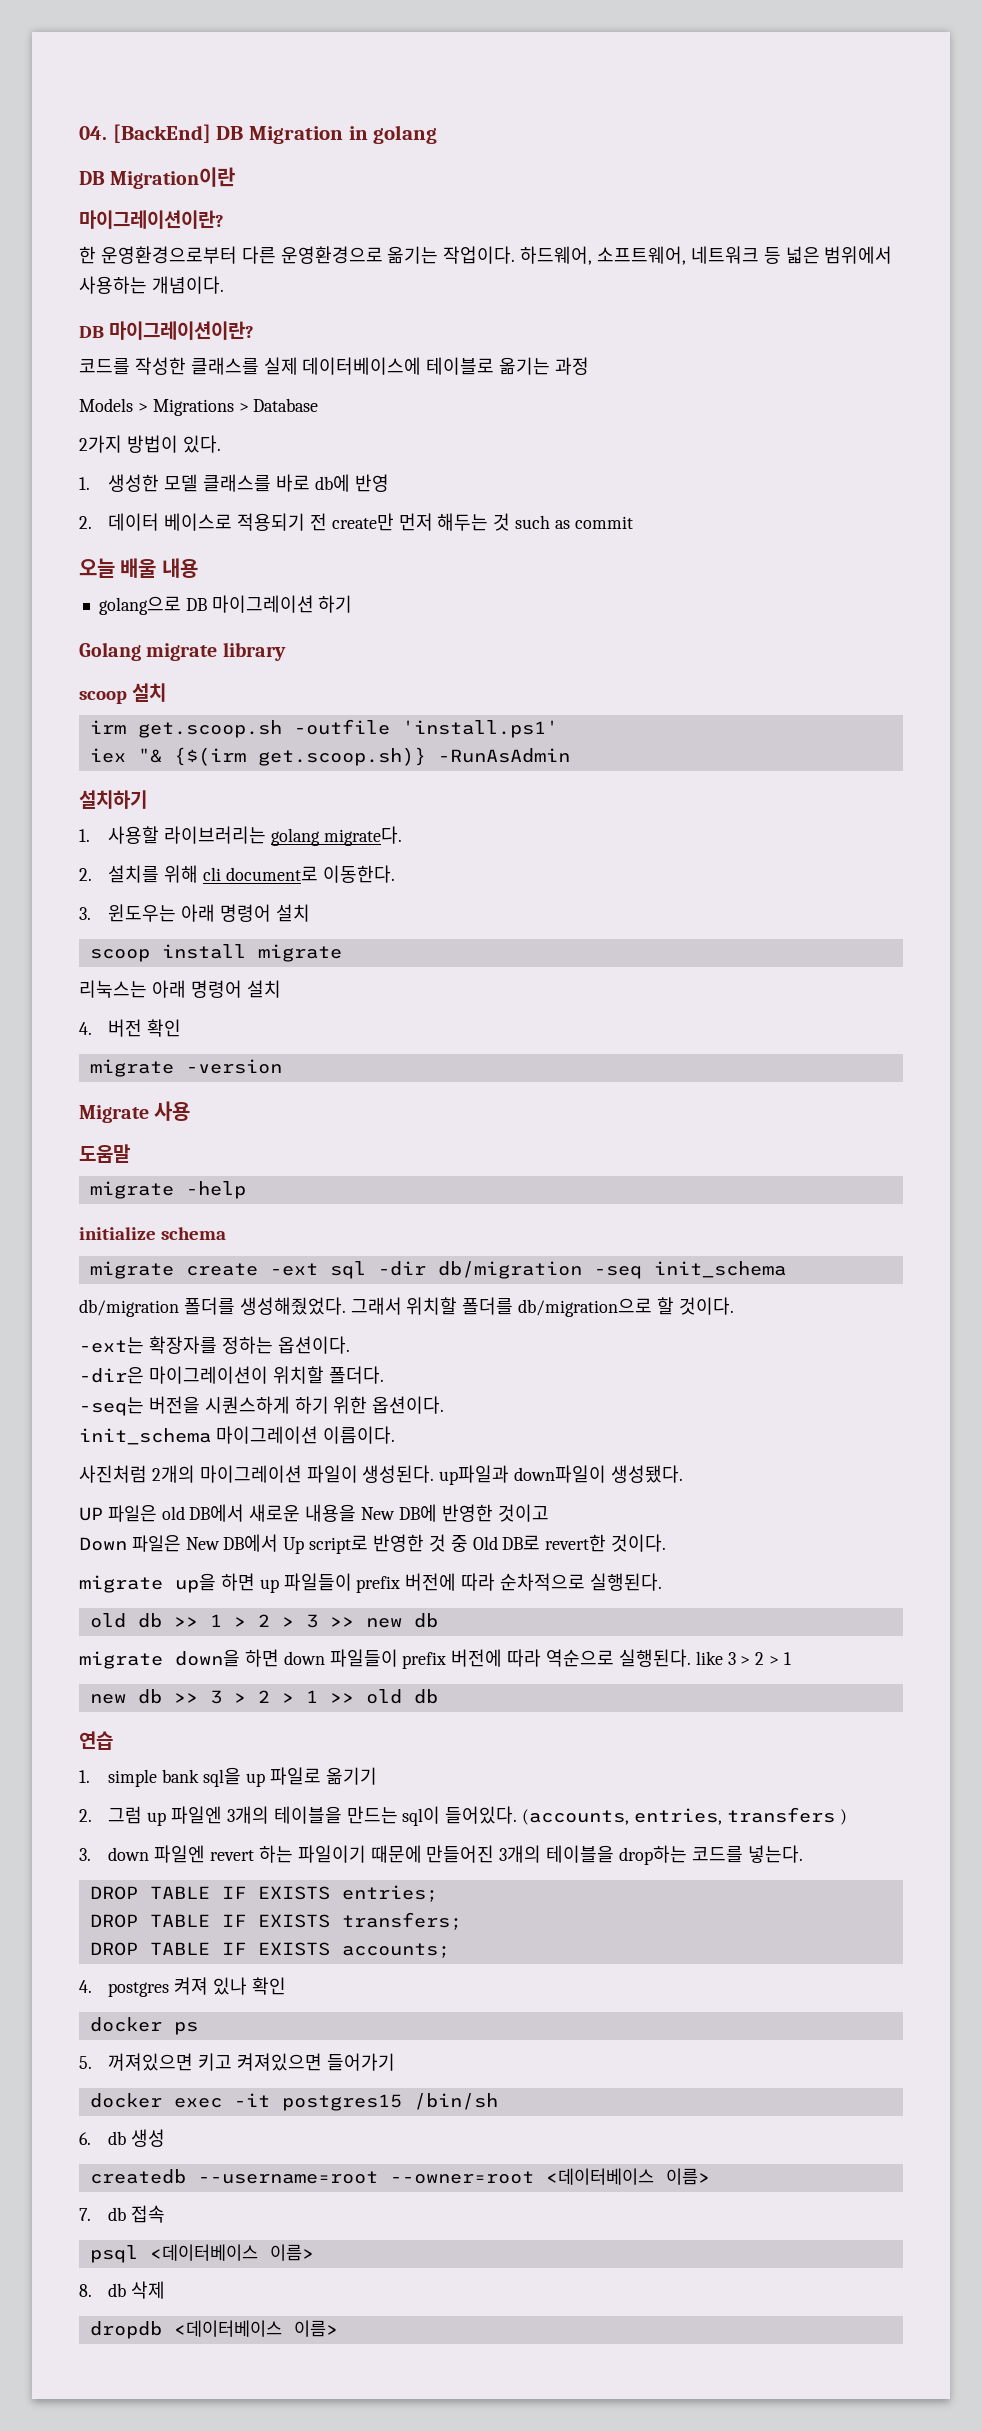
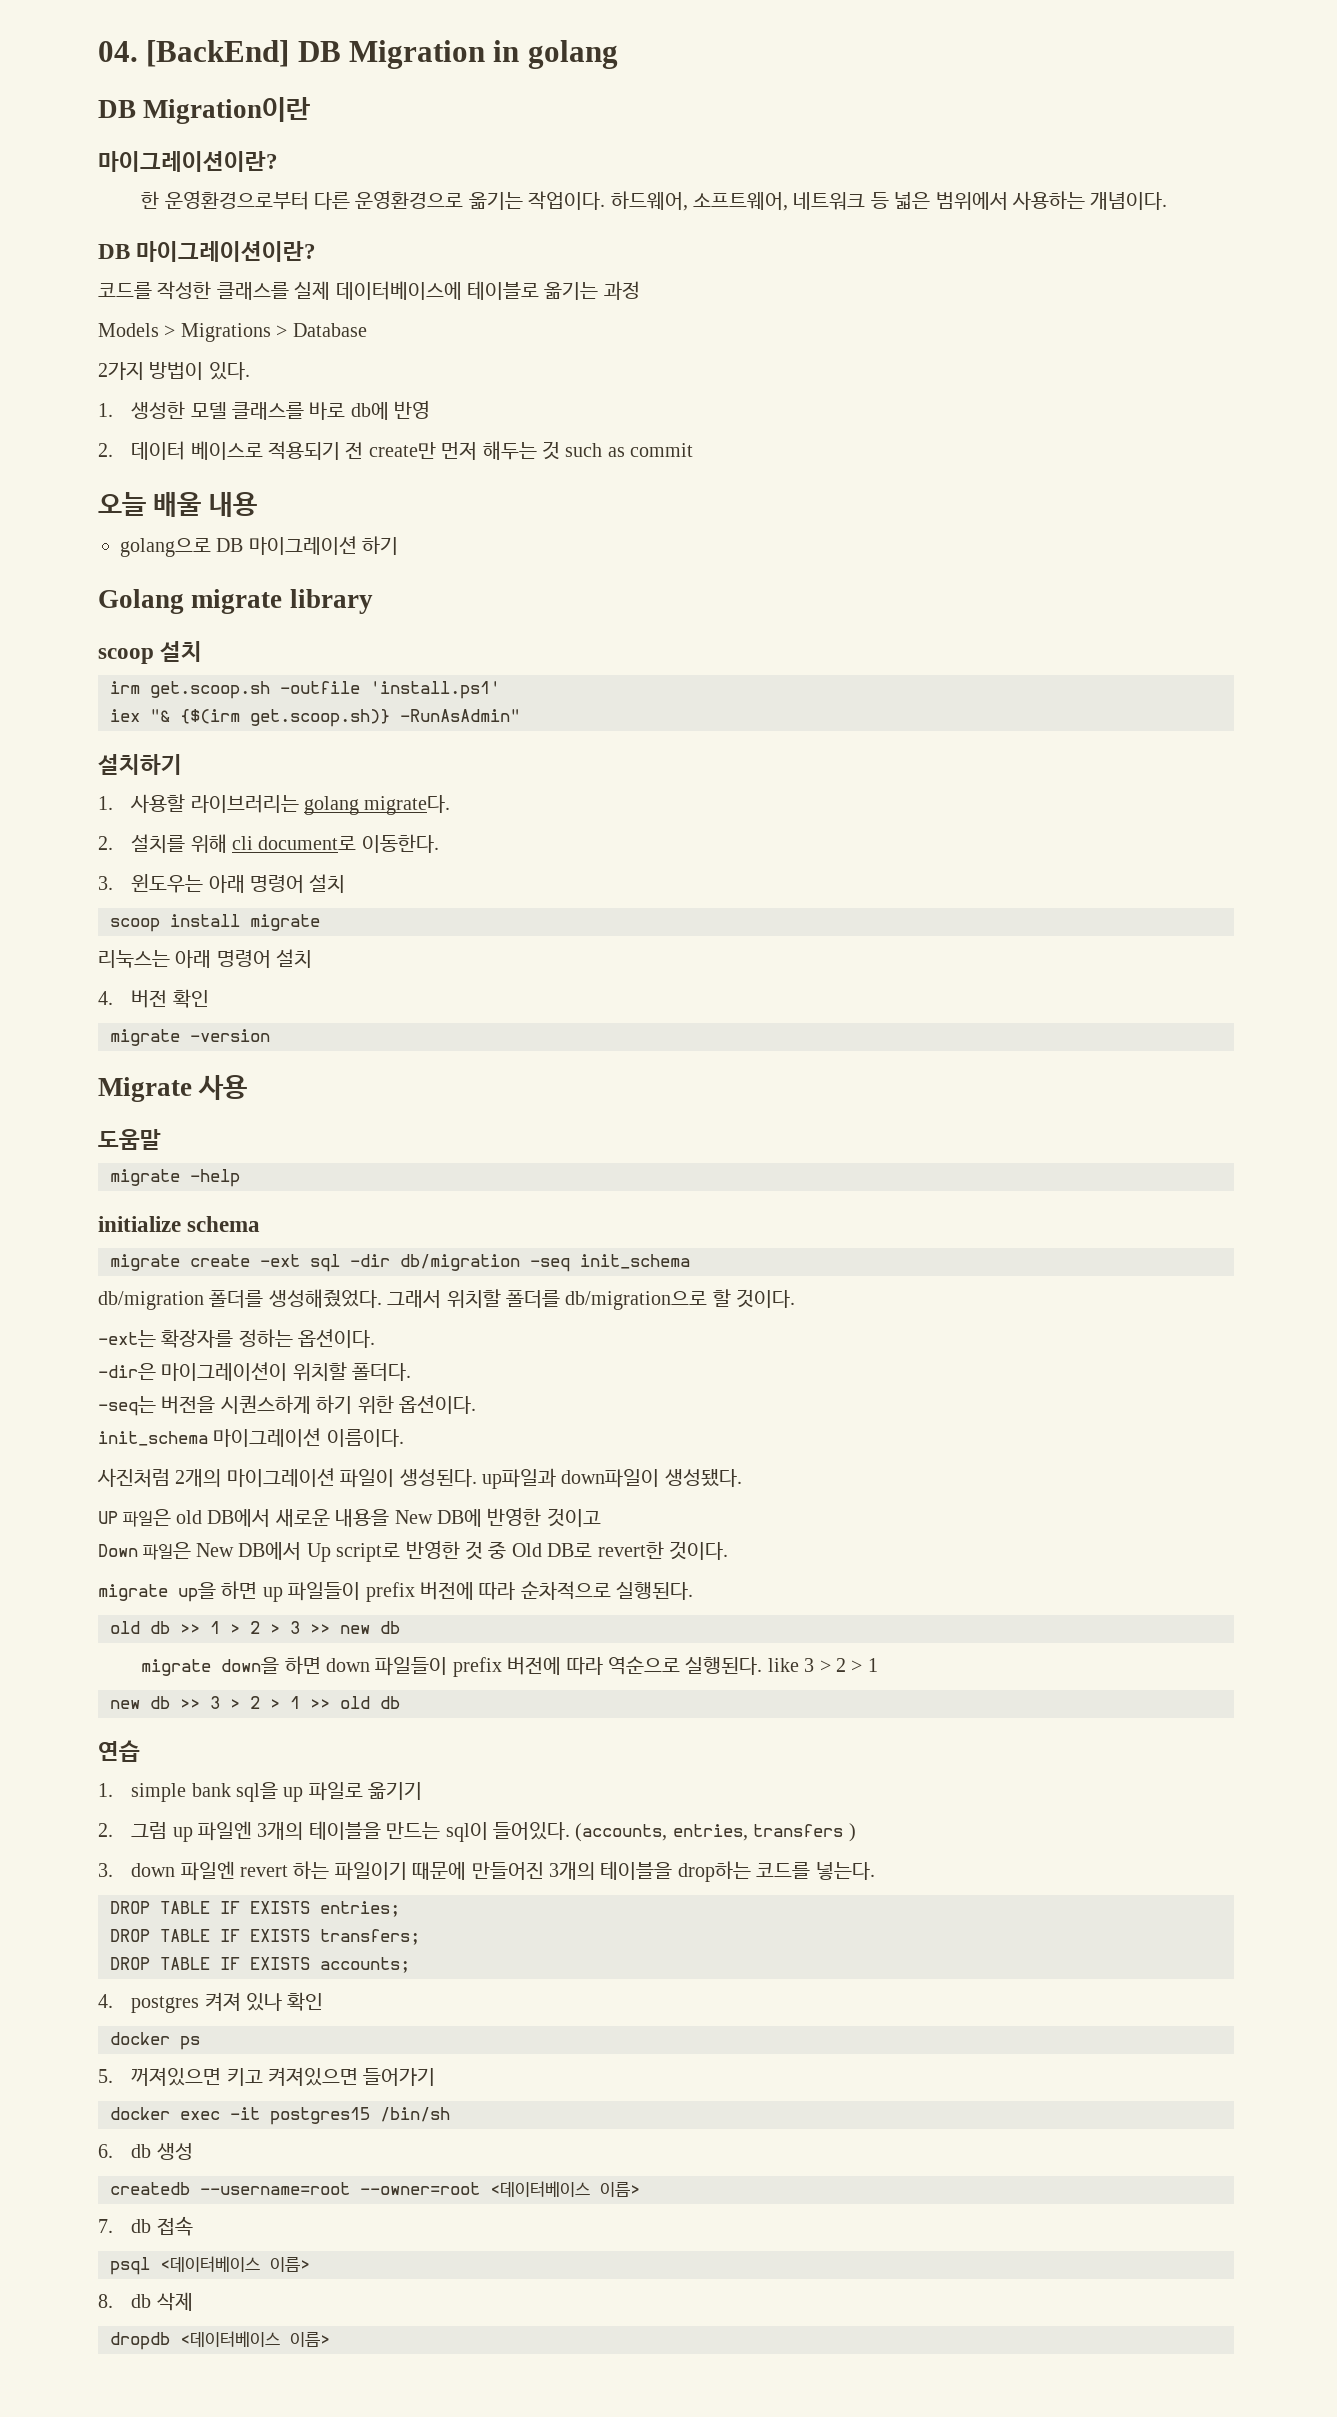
[437,748,570,763] -RunAsAdmin -> [400,709,520,722] -RunAsAdmin"

